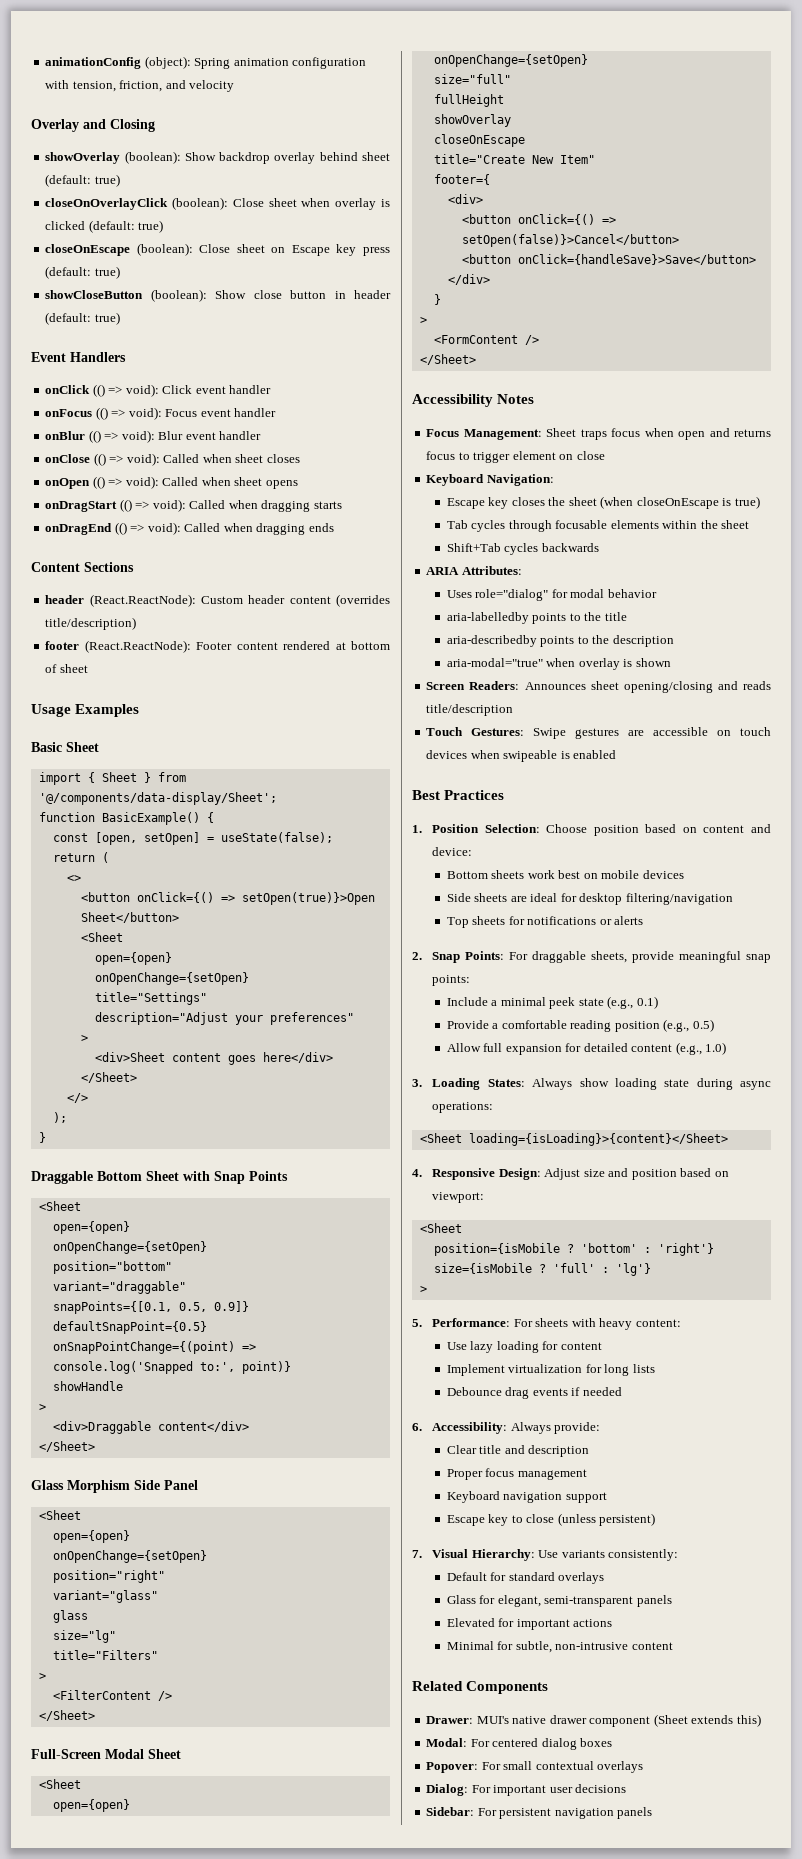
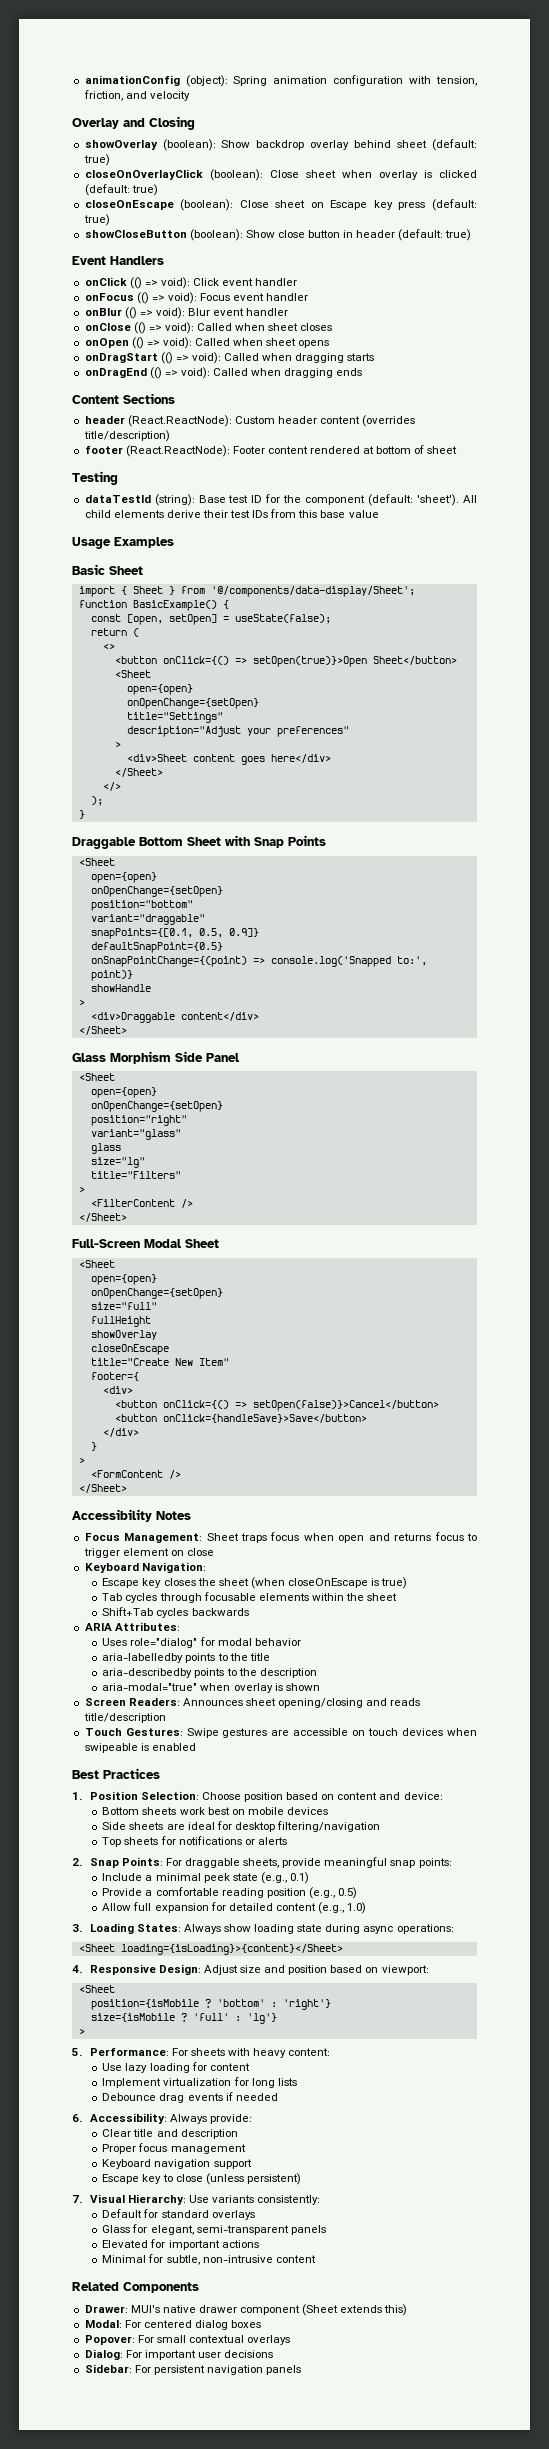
(88, 668) none -> [72,471,118,485] [84,494,478,506] [84,509,379,518] // Testing // dataTestId (string): Base test ID for the component (default: 'sheet'). All child elements derive their test IDs from this base value

